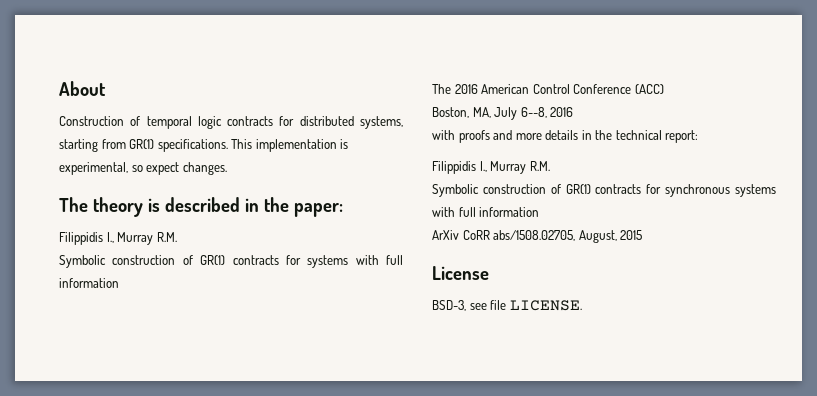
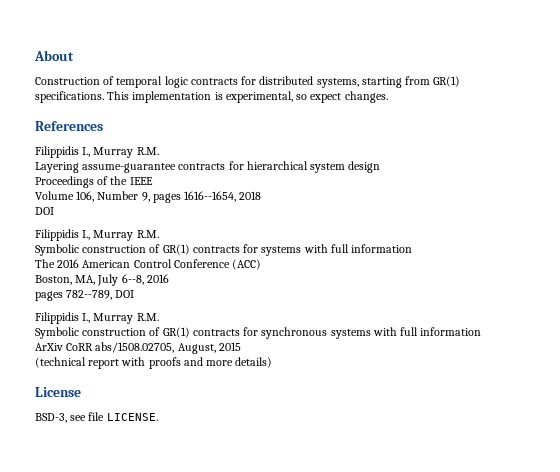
[59,197,343,217] The theory is described in the paper: -> [35,121,103,131] [35,146,159,158] [35,161,381,173] [35,176,153,188] [35,191,262,203] [35,207,54,215] References // Filippidis I., Murray R.M. // Layering assume-guarantee contracts for hierarchical system design // Proceedings of the IEEE // Volume 106, Number 9, pages 1616--1654, 2018 // DOI
[432,130,699,143] with proofs and more details in the technical report: -> [35,290,135,301] pages 782--789, DOI
(643, 235) none -> [35,357,273,369] // (technical report with proofs and more details)

